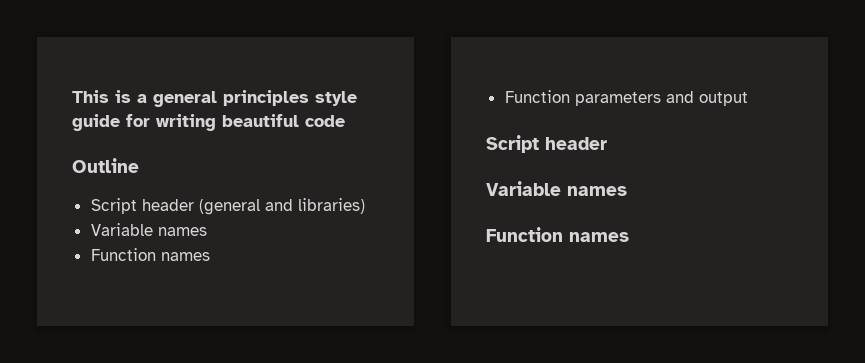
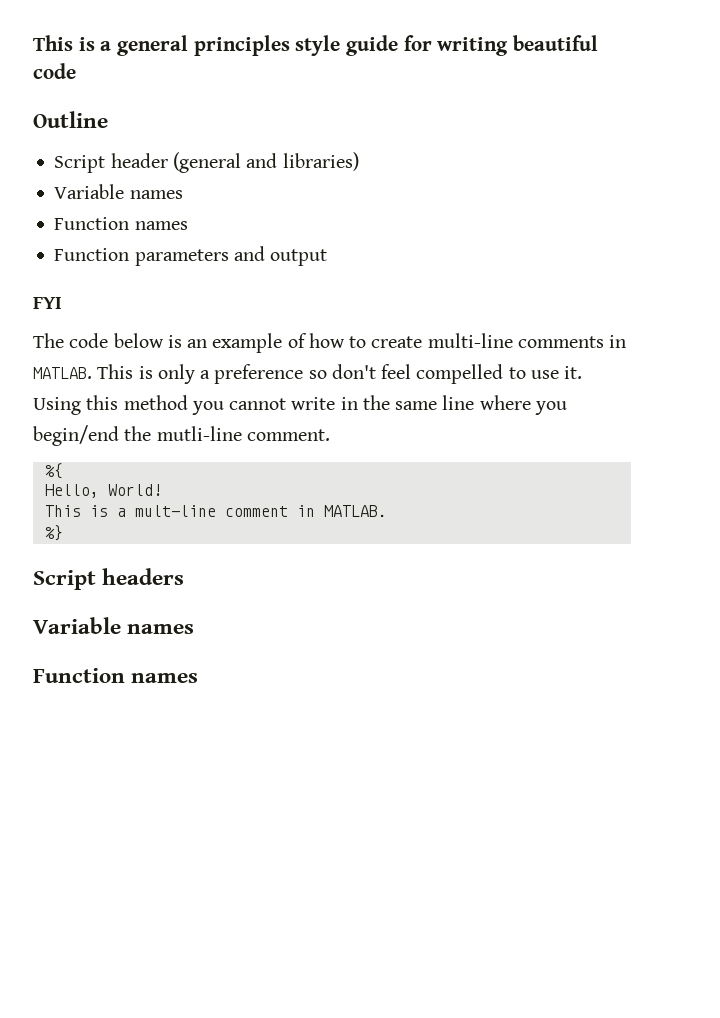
[486,135,607,153] // Script header -> [33,297,62,309] [33,333,627,353] [33,364,583,384] [33,395,567,415] [33,425,330,446] [44,463,63,479] [44,484,162,498] [44,505,387,517] [44,525,63,541] [33,568,185,590] // FYI // The code below is an example of how to create multi-line comments in MATLAB. This is only a preference so don't feel compelled to use it. Using this method you cannot write in the same line where you begin/end the mutli-line comment. // %{ // Hello, World! // This is a mult-line comment in MATLAB. // %} // Script headers

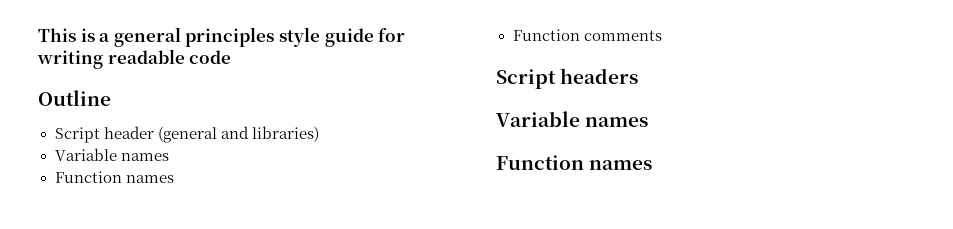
[513,35,599,51] beautiful -> [107,49,185,64] readable
[134,246,328,266] [33,297,62,309] [33,333,627,353] [33,364,583,384] [33,395,567,415] [33,425,330,446] [44,463,63,479] [44,484,162,498] [44,505,387,517] [44,525,63,541] parameters and output // FYI // The code below is an example of how to create multi-line comments in MATLAB. This is only a preference so don't feel compelled to use it. Using this method you cannot write in the same line where you begin/end the mutli-line comment. // %{ // Hello, World! // This is a mult-line comment in MATLAB. // %} -> [583,30,662,41] comments

